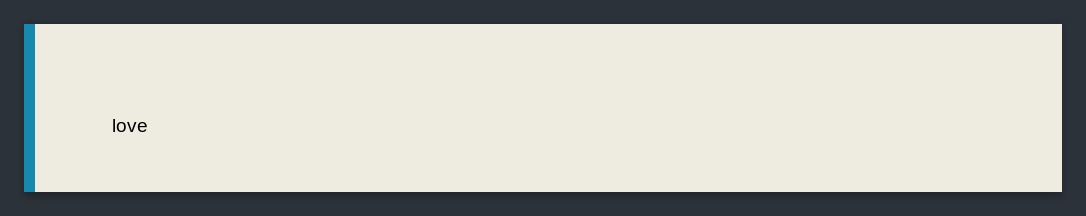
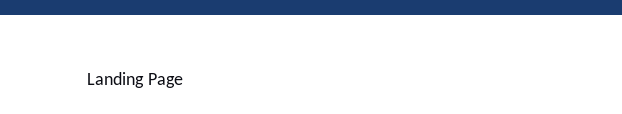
[112,119,148,132] love -> [87,72,183,88] Landing Page

